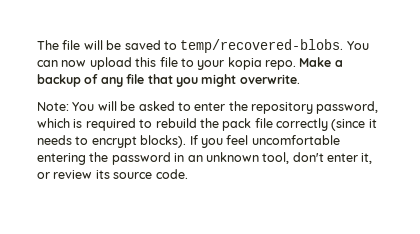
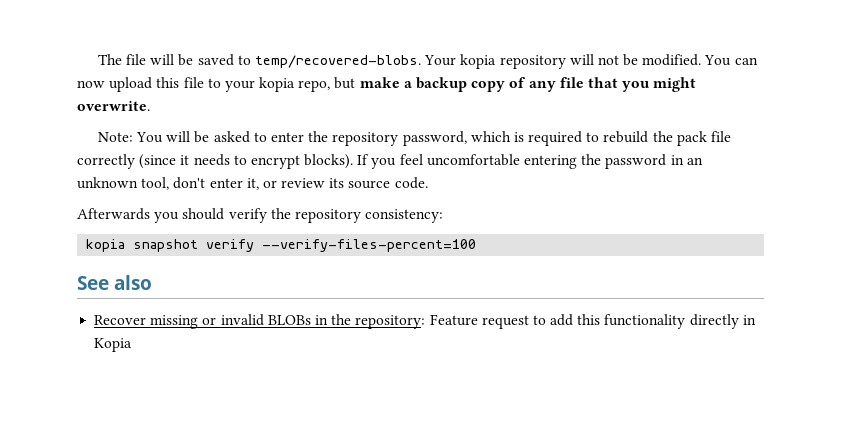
(344, 46) none -> [424,54,702,69] Your kopia repository will not be modified.
[265,57,332,70] repo. Make -> [298,77,400,92] repo, but make
(81, 80) none -> [471,81,506,92] copy
(188, 174) none -> [77,208,444,223] [86,239,477,252] [77,275,153,290] [94,314,756,329] [94,338,133,352] // Afterwards you should verify the repository consistency: // kopia snapshot verify --verify-files-percent=100 // See also // Recover missing or invalid BLOBs in the repository: Feature request to add this functionality directly in Kopia

